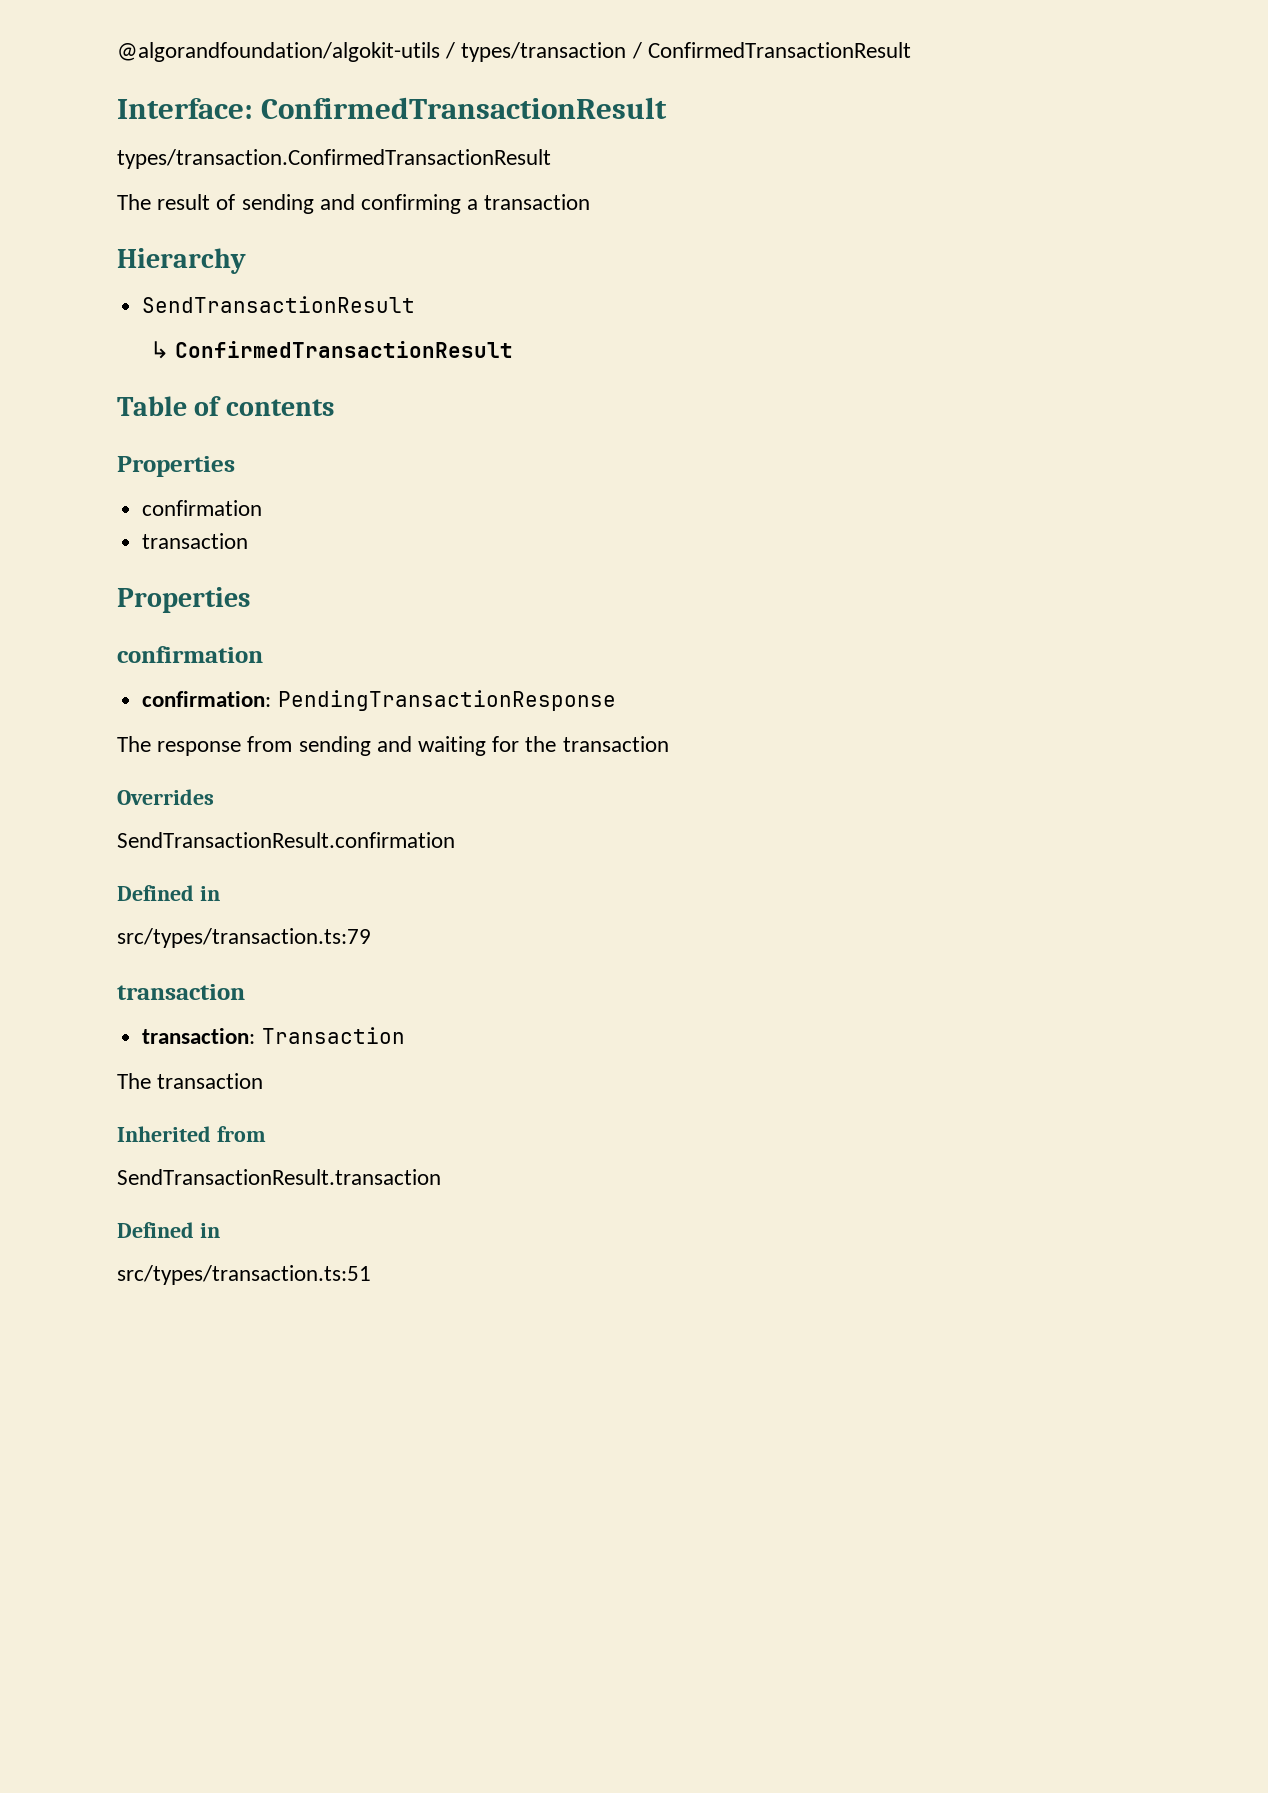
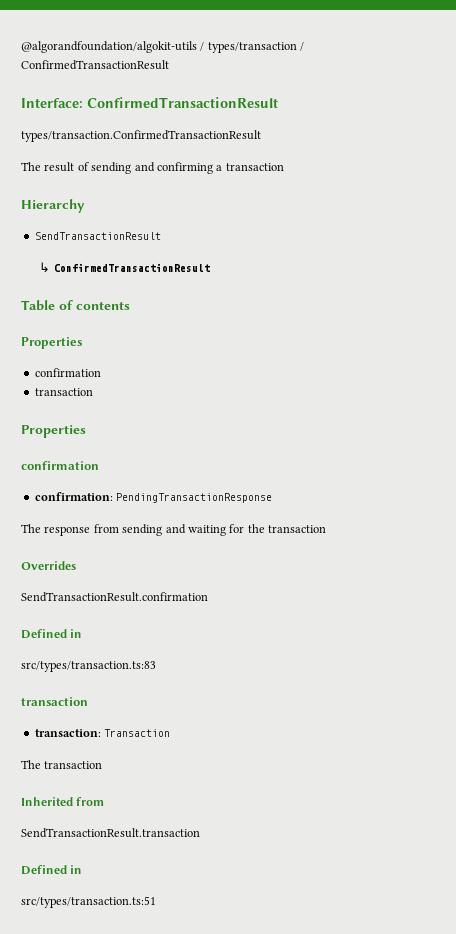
[117,928,371,948] src/types/transaction.ts:79 -> [21,661,156,672] src/types/transaction.ts:83

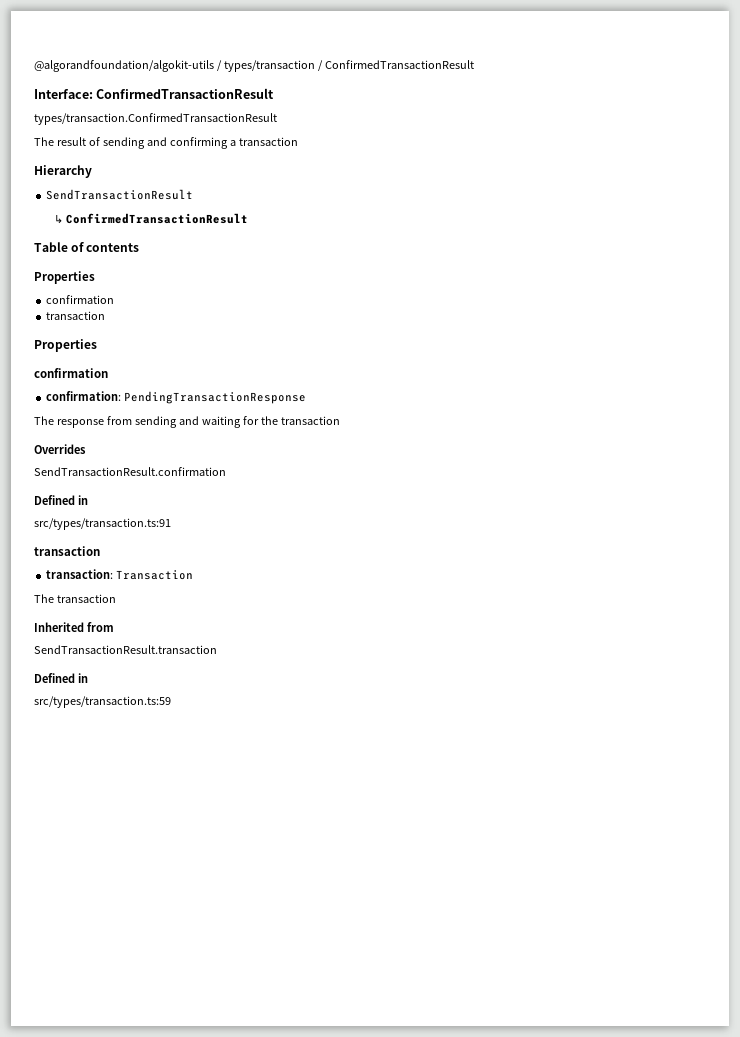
[21,661,156,672] src/types/transaction.ts:83 -> [34,518,171,530] src/types/transaction.ts:91
[21,896,156,908] src/types/transaction.ts:51 -> [34,696,171,708] src/types/transaction.ts:59

